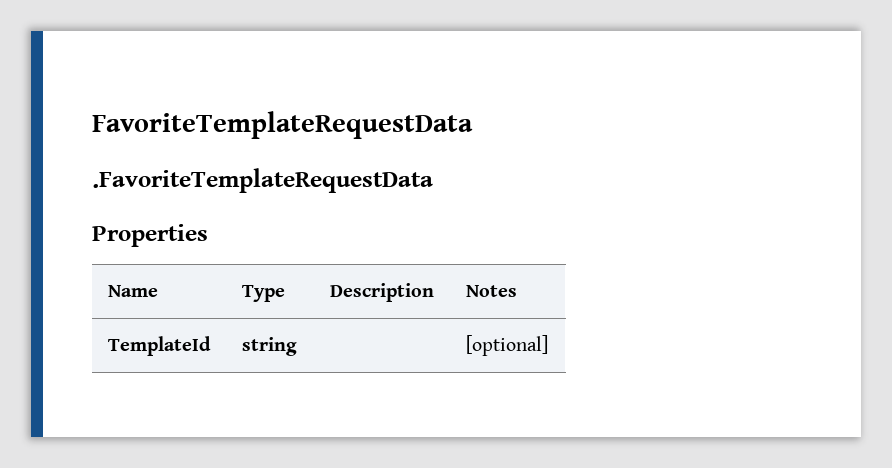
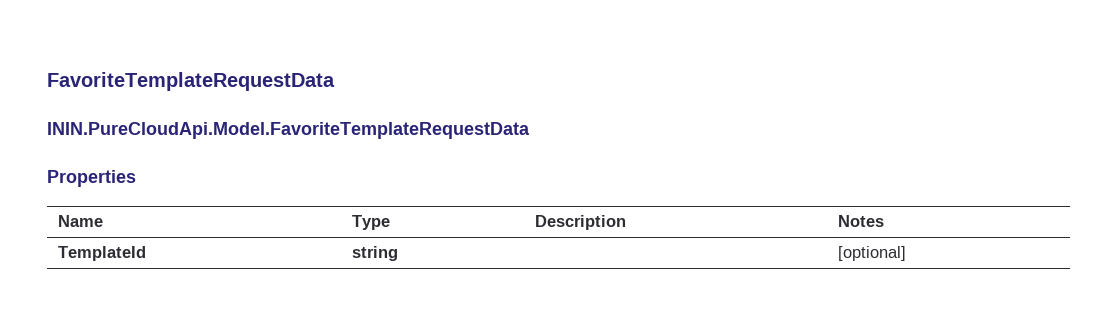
[92,168,433,193] .FavoriteTemplateRequestData -> [47,122,530,139] ININ.PureCloudApi.Model.FavoriteTemplateRequestData

